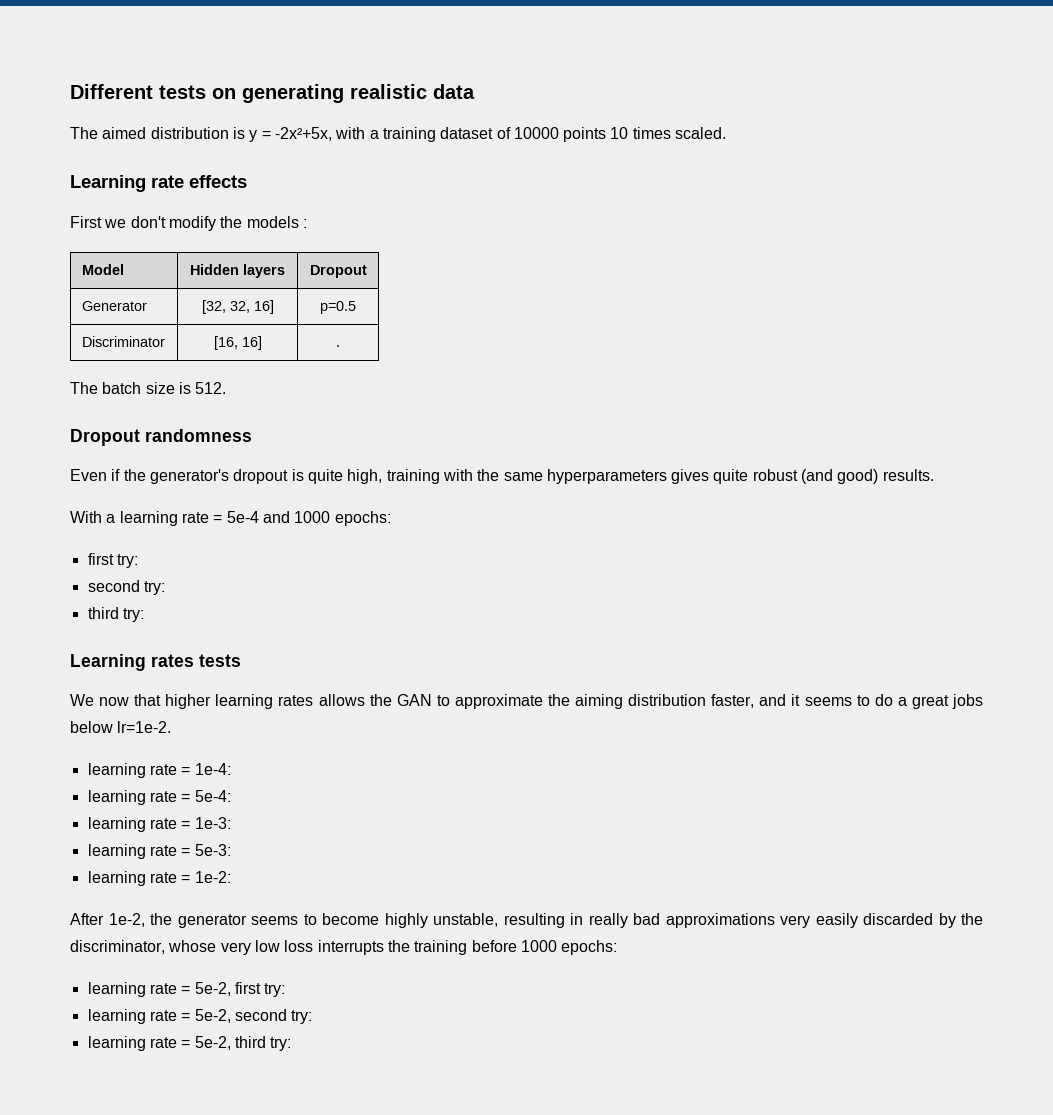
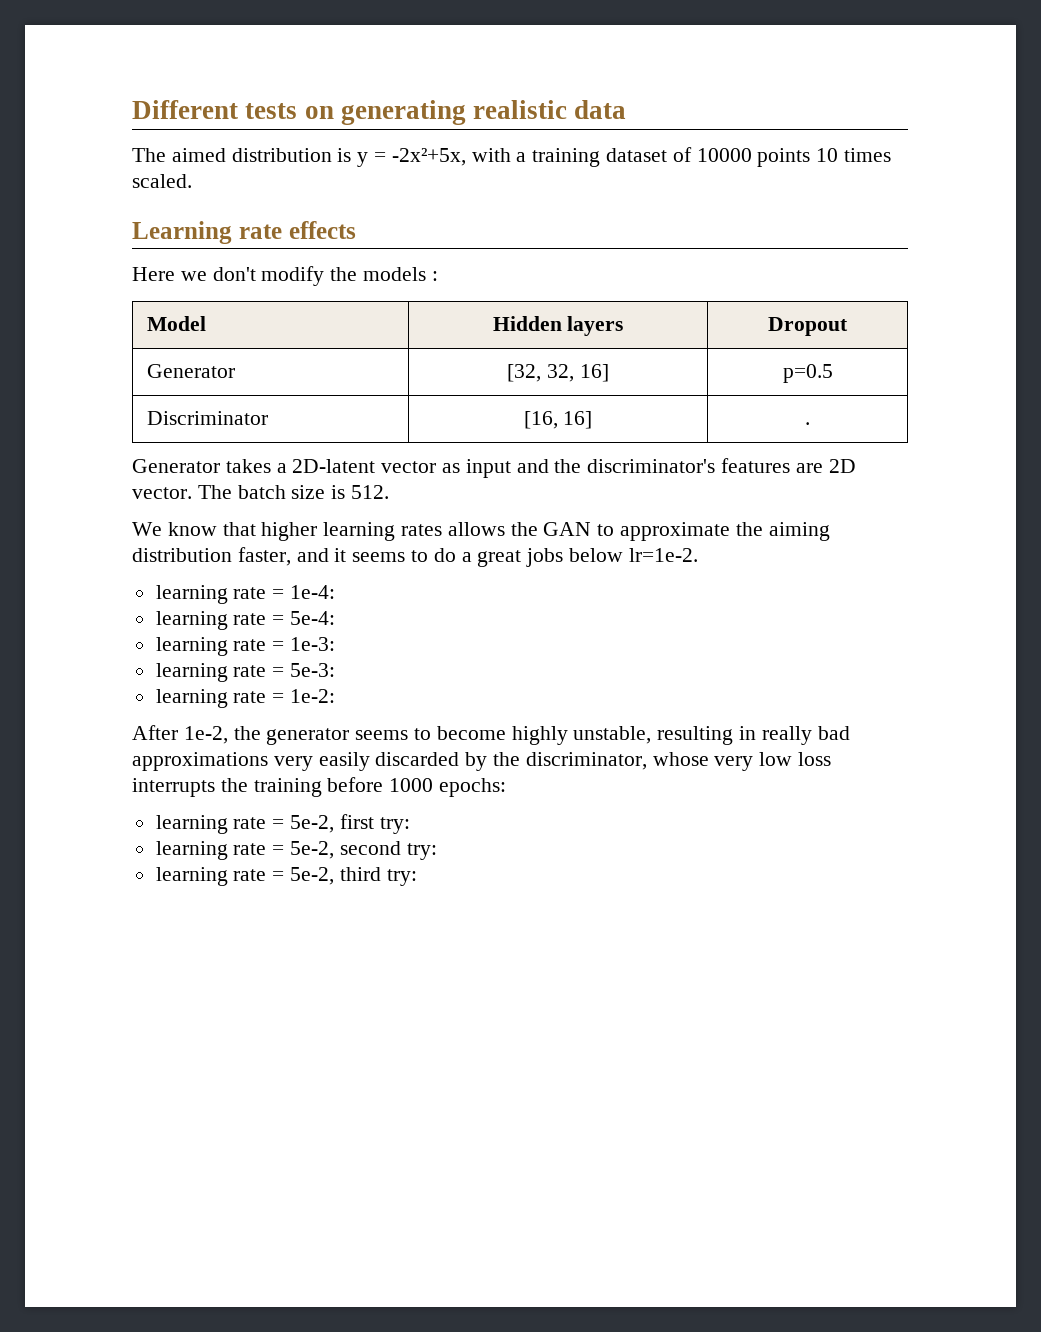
[70,216,102,228] First -> [132,267,175,281] Here
(340, 346) none -> [132,458,856,478] [132,487,192,499] Generator takes a 2D-latent vector as input and the discriminator's features are 2D vector.
[70,429,252,446] [70,469,934,484] [70,511,391,526] [87,553,138,568] [87,580,165,595] [87,607,144,622] [70,654,241,671] // Dropout randomness // Even if the generator's dropout is quite high, training with the same hyperparameters gives quite robust (and good) results. // With a learning rate = 5e-4 and 1000 epochs: // first try: // second try: // third try: // Learning rates tests -> (390, 492) none
[99,697,130,706] now -> [167,522,217,536] know

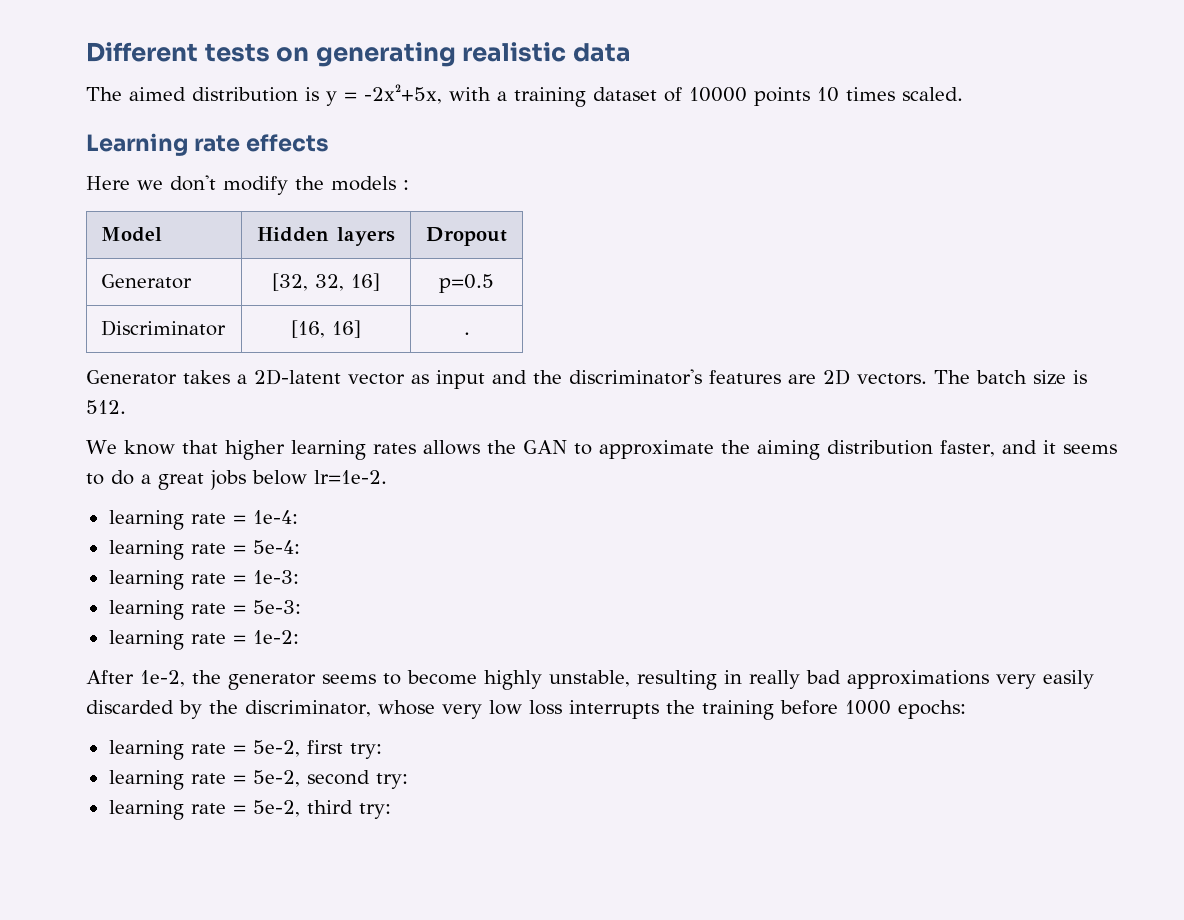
[132,487,192,499] vector. -> [857,373,927,385] vectors.

